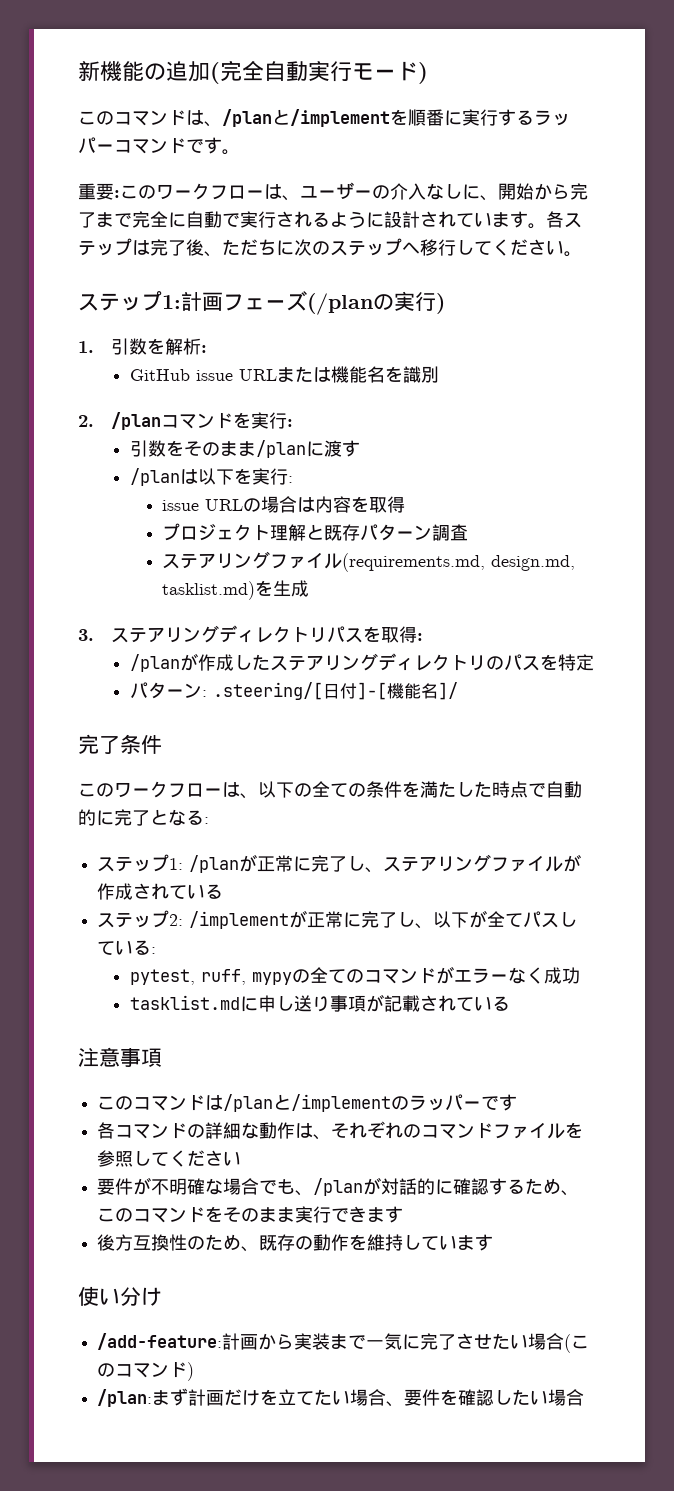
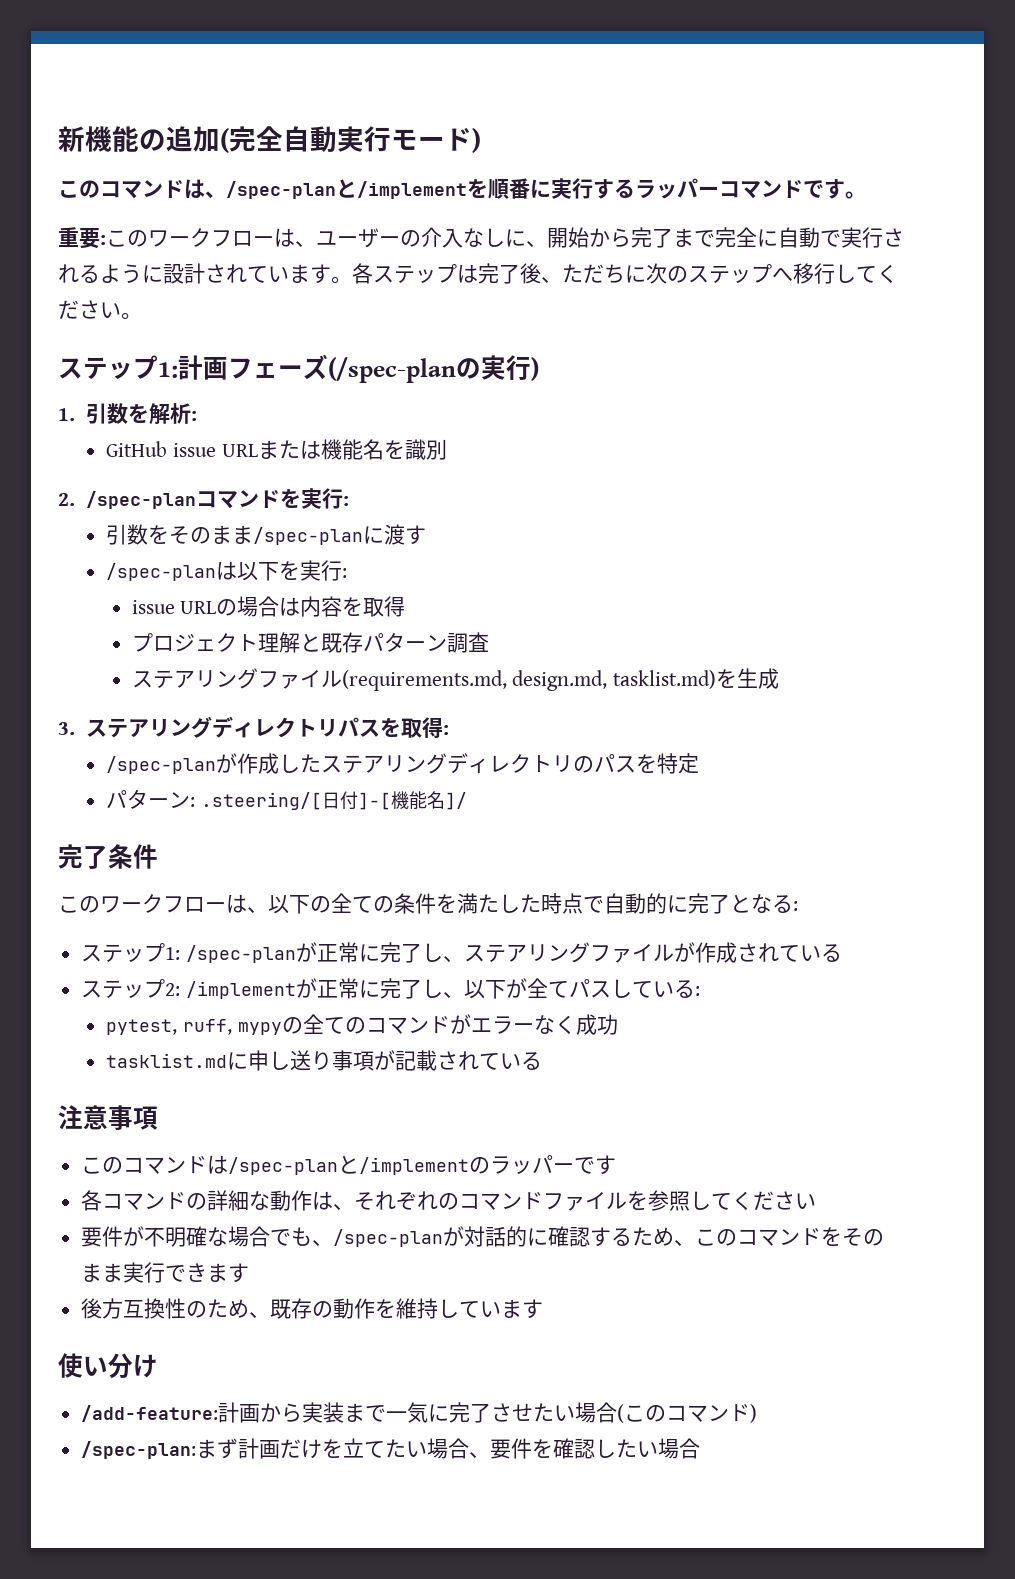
[222,109,272,127] /plan -> [226,181,336,199] /spec-plan
[307,293,373,315] (/plan -> [328,357,456,383] (/spec-plan
[110,412,161,430] /plan -> [85,491,196,509] /spec-plan
[255,440,306,458] /plan -> [253,527,364,545] /spec-plan
[129,468,180,486] /plan -> [106,563,217,581] /spec-plan
[129,654,180,672] /plan -> [106,756,217,774] /spec-plan
[189,855,240,873] /plan -> [185,945,296,963] /spec-plan
[223,1094,274,1112] /plan -> [228,1157,339,1175] /spec-plan
[313,1178,364,1196] /plan -> [333,1229,444,1247] /spec-plan
[97,1389,153,1407] /plan: -> [81,1441,197,1459] /spec-plan:

